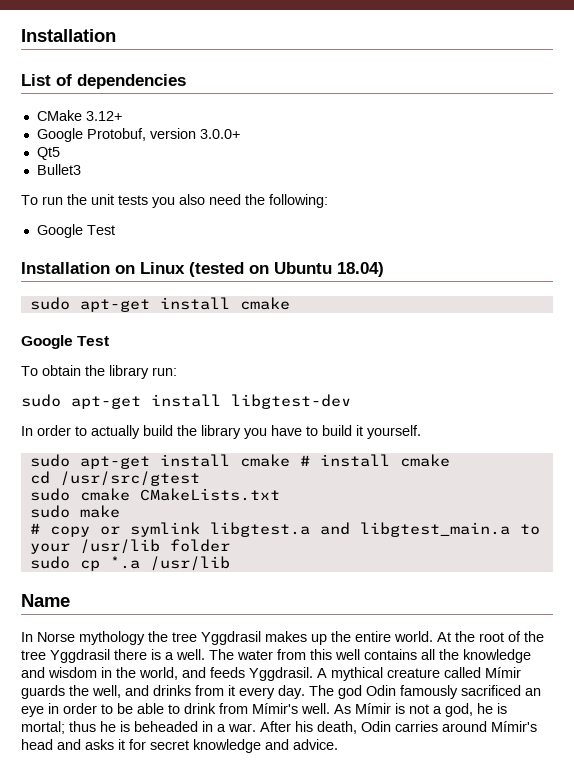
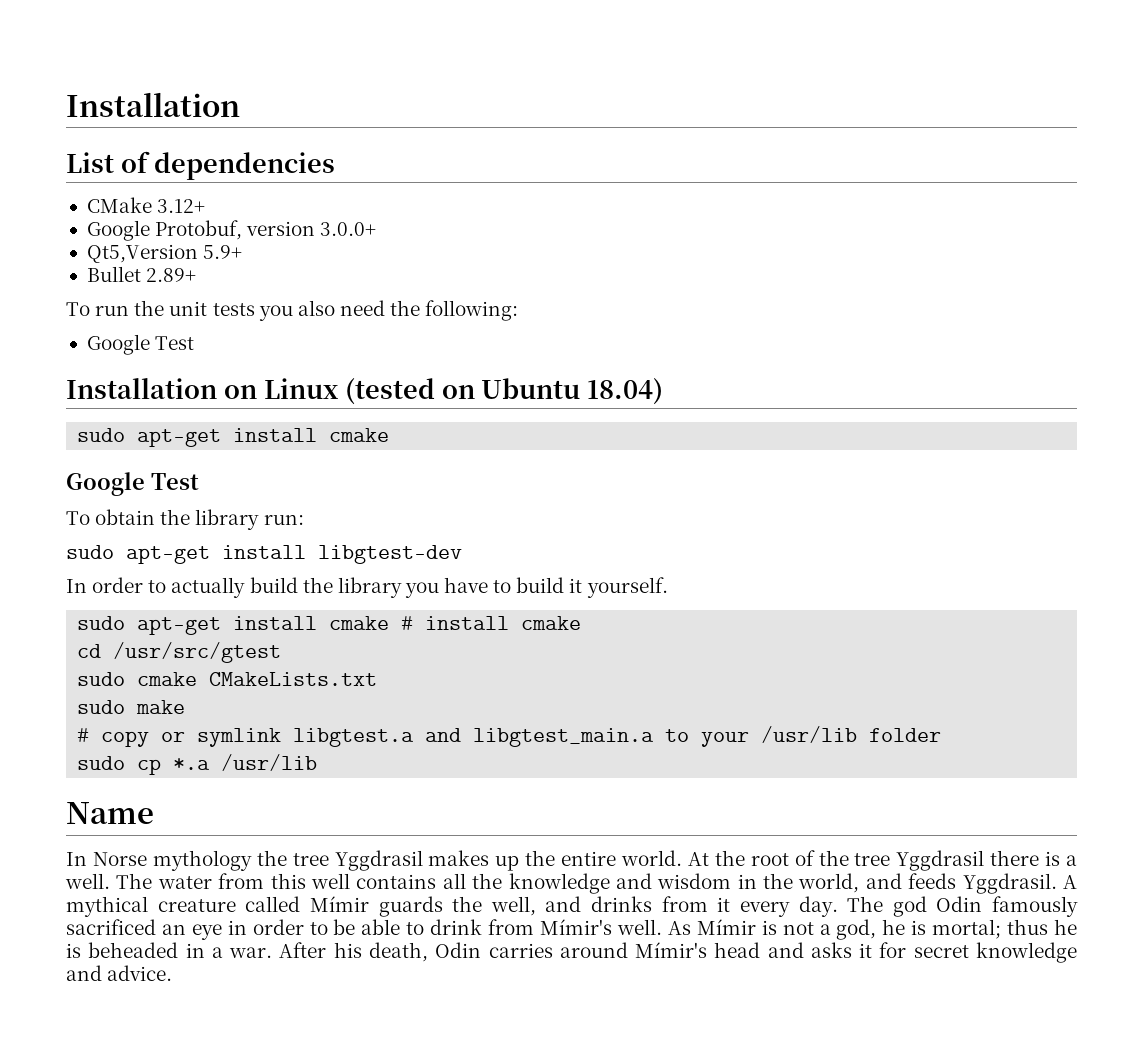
[36,147,60,160] [36,164,81,175] Qt5 // Bullet3 -> [86,244,243,263] [86,266,197,282] Qt5,Version 5.9+ // Bullet 2.89+

